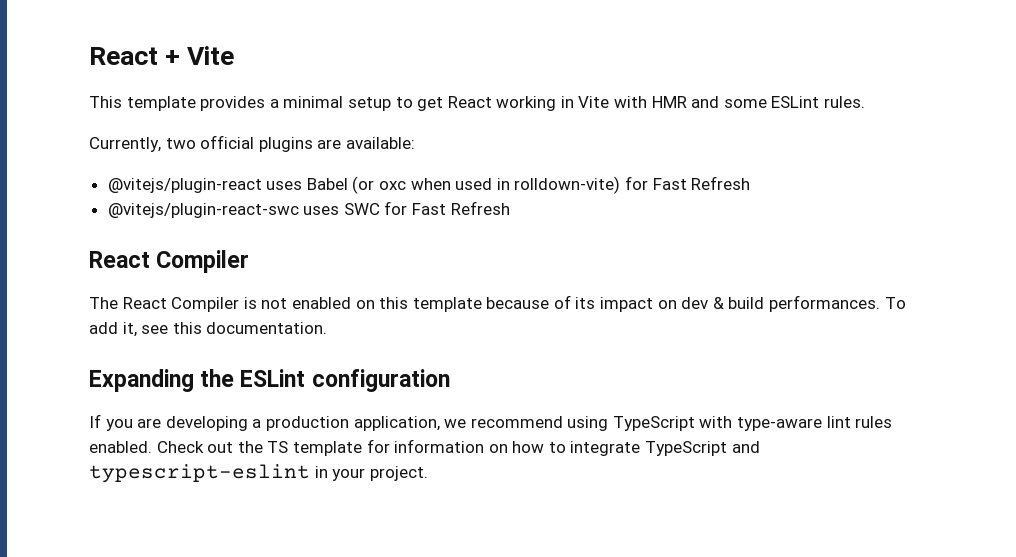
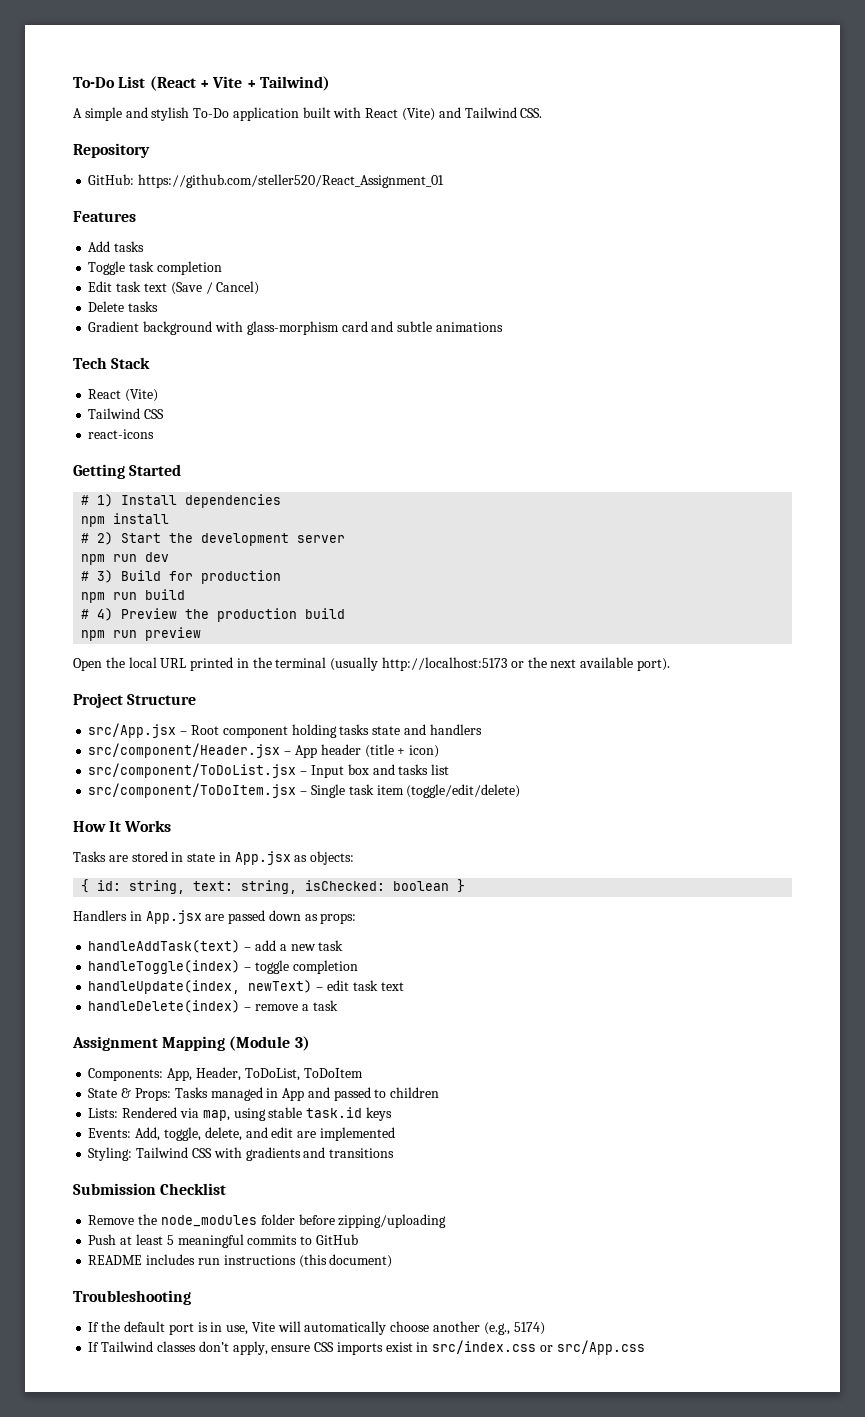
[89,47,158,65] React -> [73,76,196,91] To-Do List (React
[89,96,866,111] [89,135,415,152] [107,176,751,194] [107,201,510,218] [89,250,250,273] [89,295,906,312] [89,322,328,337] [89,369,450,392] [89,414,893,431] [89,439,760,456] [89,464,428,483] // This template provides a minimal setup to get React working in Vite with HMR and some ESLint rules. // Currently, two official plugins are available: // @vitejs/plugin-react uses Babel (or oxc when used in rolldown-vite) for Fast Refresh // @vitejs/plugin-react-swc uses SWC for Fast Refresh // React Compiler // The React Compiler is not enabled on this template because of its impact on dev & build performances. To add it, see this documentation. // Expanding the ESLint configuration // If you are developing a production application, we recommend using TypeScript with type-aware lint rules enabled. Check out the TS template for information on how to integrate TypeScript and typescript-eslint in your project. -> [246,76,330,91] [73,107,543,121] [73,143,150,158] [88,174,445,188] [73,211,136,222] [88,241,145,252] [88,261,222,275] [88,281,260,295] [88,301,159,312] [88,321,503,335] [73,357,151,369] [88,389,159,402] [88,408,165,419] [88,429,155,439] [73,464,182,479] [81,494,282,508] [81,513,170,527] [81,532,346,546] [81,552,170,565] [81,570,282,584] [81,589,186,603] [81,608,346,622] [81,627,202,641] [73,657,670,671] [73,693,197,708] [88,723,482,738] [88,743,440,758] [88,763,450,778] [88,783,521,798] [73,820,172,832] [73,851,355,865] [81,879,466,894] [73,910,357,924] [88,940,344,953] [88,960,358,974] [88,980,404,994] [88,1000,338,1013] [72,1036,310,1051] [88,1067,363,1081] [88,1087,440,1101] [88,1107,392,1121] [88,1127,395,1141] [88,1147,395,1161] [73,1183,227,1195] [88,1214,447,1228] [88,1234,358,1248] [88,1254,393,1268] [73,1290,191,1305] [88,1321,545,1335] [88,1340,645,1355] + Tailwind) // A simple and stylish To-Do application built with React (Vite) and Tailwind CSS. // Repository // GitHub: https://github.com/steller520/React_Assignment_01 // Features // Add tasks // Toggle task completion // Edit task text (Save / Cancel) // Delete tasks // Gradient background with glass-morphism card and subtle animations // Tech Stack // React (Vite) // Tailwind CSS // react-icons // Getting Started // # 1) Install dependencies // npm install // # 2) Start the development server // npm run dev // # 3) Build for production // npm run build // # 4) Preview the production build // npm run preview // Open the local URL printed in the terminal (usually http://localhost:5173 or the next available port). // Project Structure // src/App.jsx – Root component holding tasks state and handlers // src/component/Header.jsx – App header (title + icon) // src/component/ToDoList.jsx – Input box and tasks list // src/component/ToDoItem.jsx – Single task item (toggle/edit/delete) // How It Works // Tasks are stored in state in App.jsx as objects: // { id: string, text: string, isChecked: boolean } // Handlers in App.jsx are passed down as props: // handleAddTask(text) – add a new task // handleToggle(index) – toggle completion // handleUpdate(index, newText) – edit task text // handleDelete(index) – remove a task // Assignment Mapping (Module 3) // Components: App, Header, ToDoList, ToDoItem // State & Props: Tasks managed in App and passed to children // Lists: Rendered via map, using stable task.id keys // Events: Add, toggle, delete, and edit are implemented // Styling: Tailwind CSS with gradients and transitions // Submission Checklist // Remove the node_modules folder before zipping/uploading // Push at least 5 meaningful commits to GitHub // README includes run instructions (this document) // Troubleshooting // If the default port is in use, Vite will automatically choose another (e.g., 5174) // If Tailwind classes don’t apply, ensure CSS imports exist in src/index.css or src/App.css

